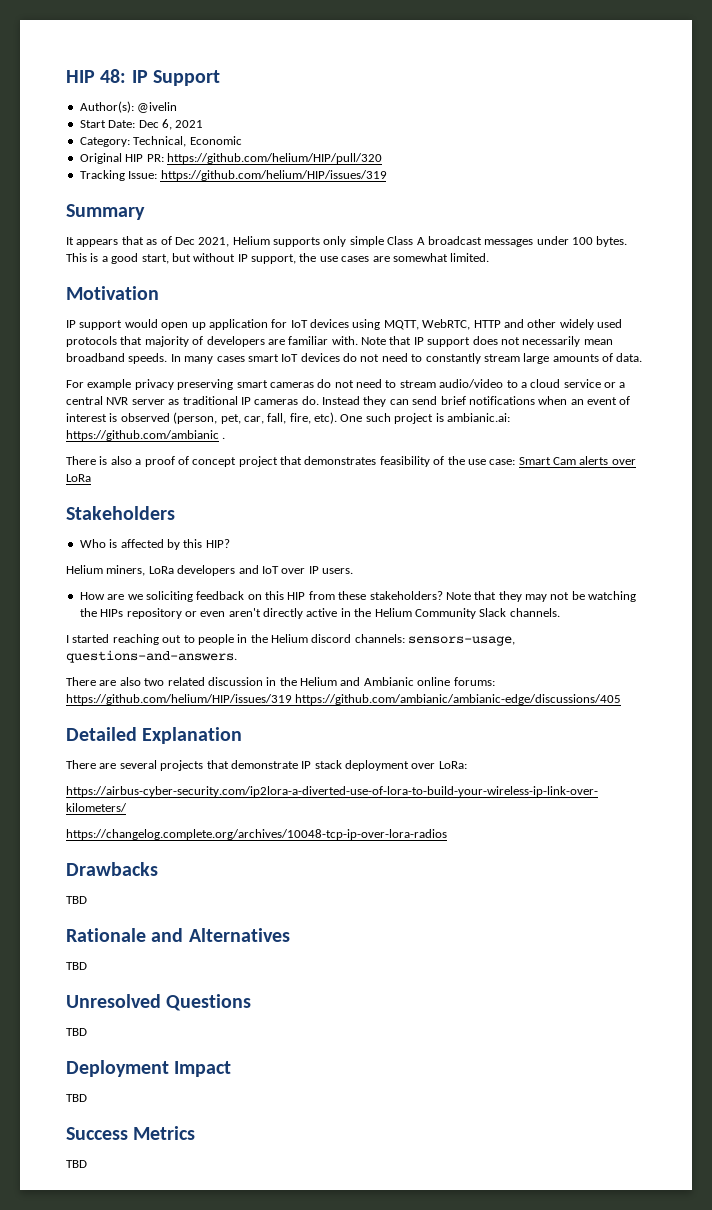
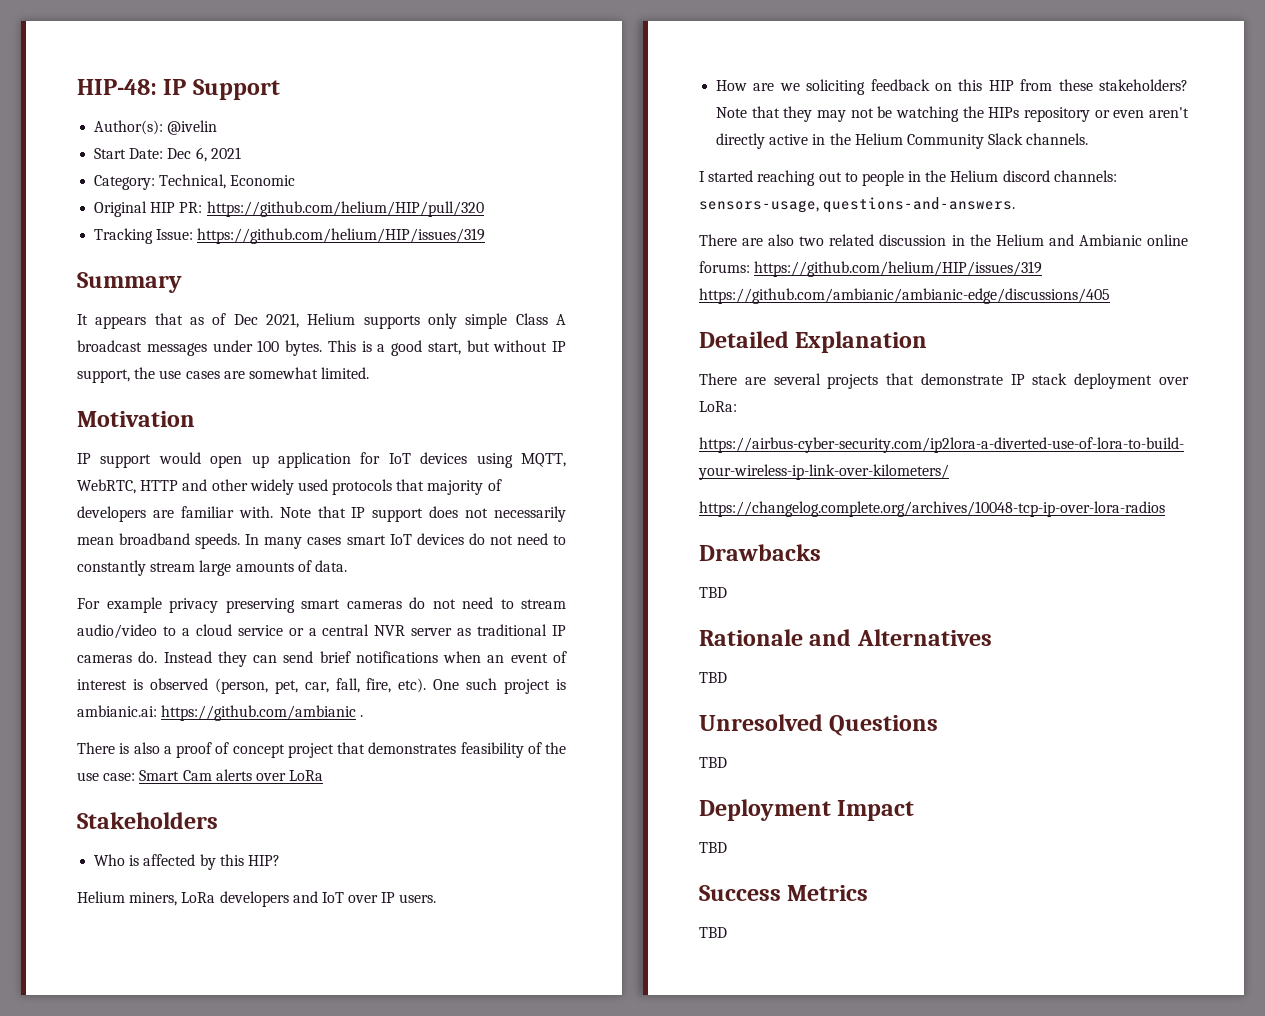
[66,69,127,83] HIP 48: -> [77,79,157,95] HIP-48:

